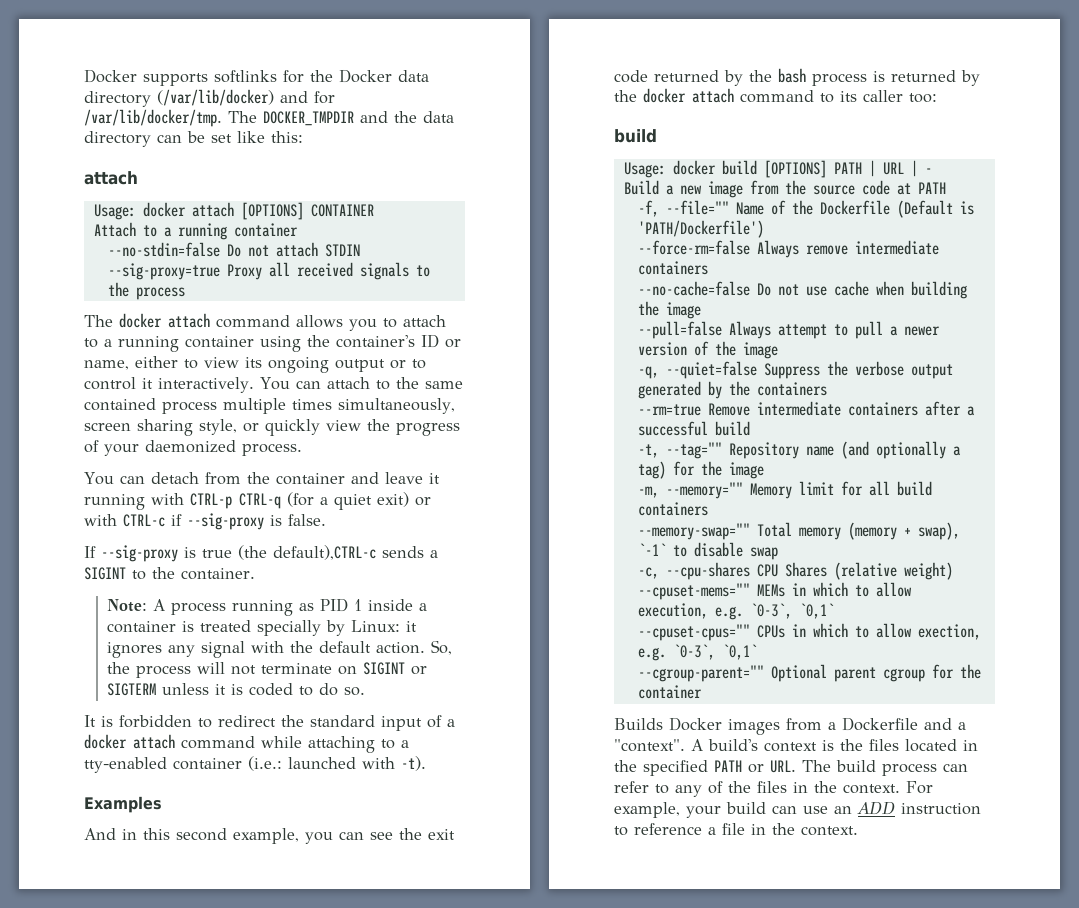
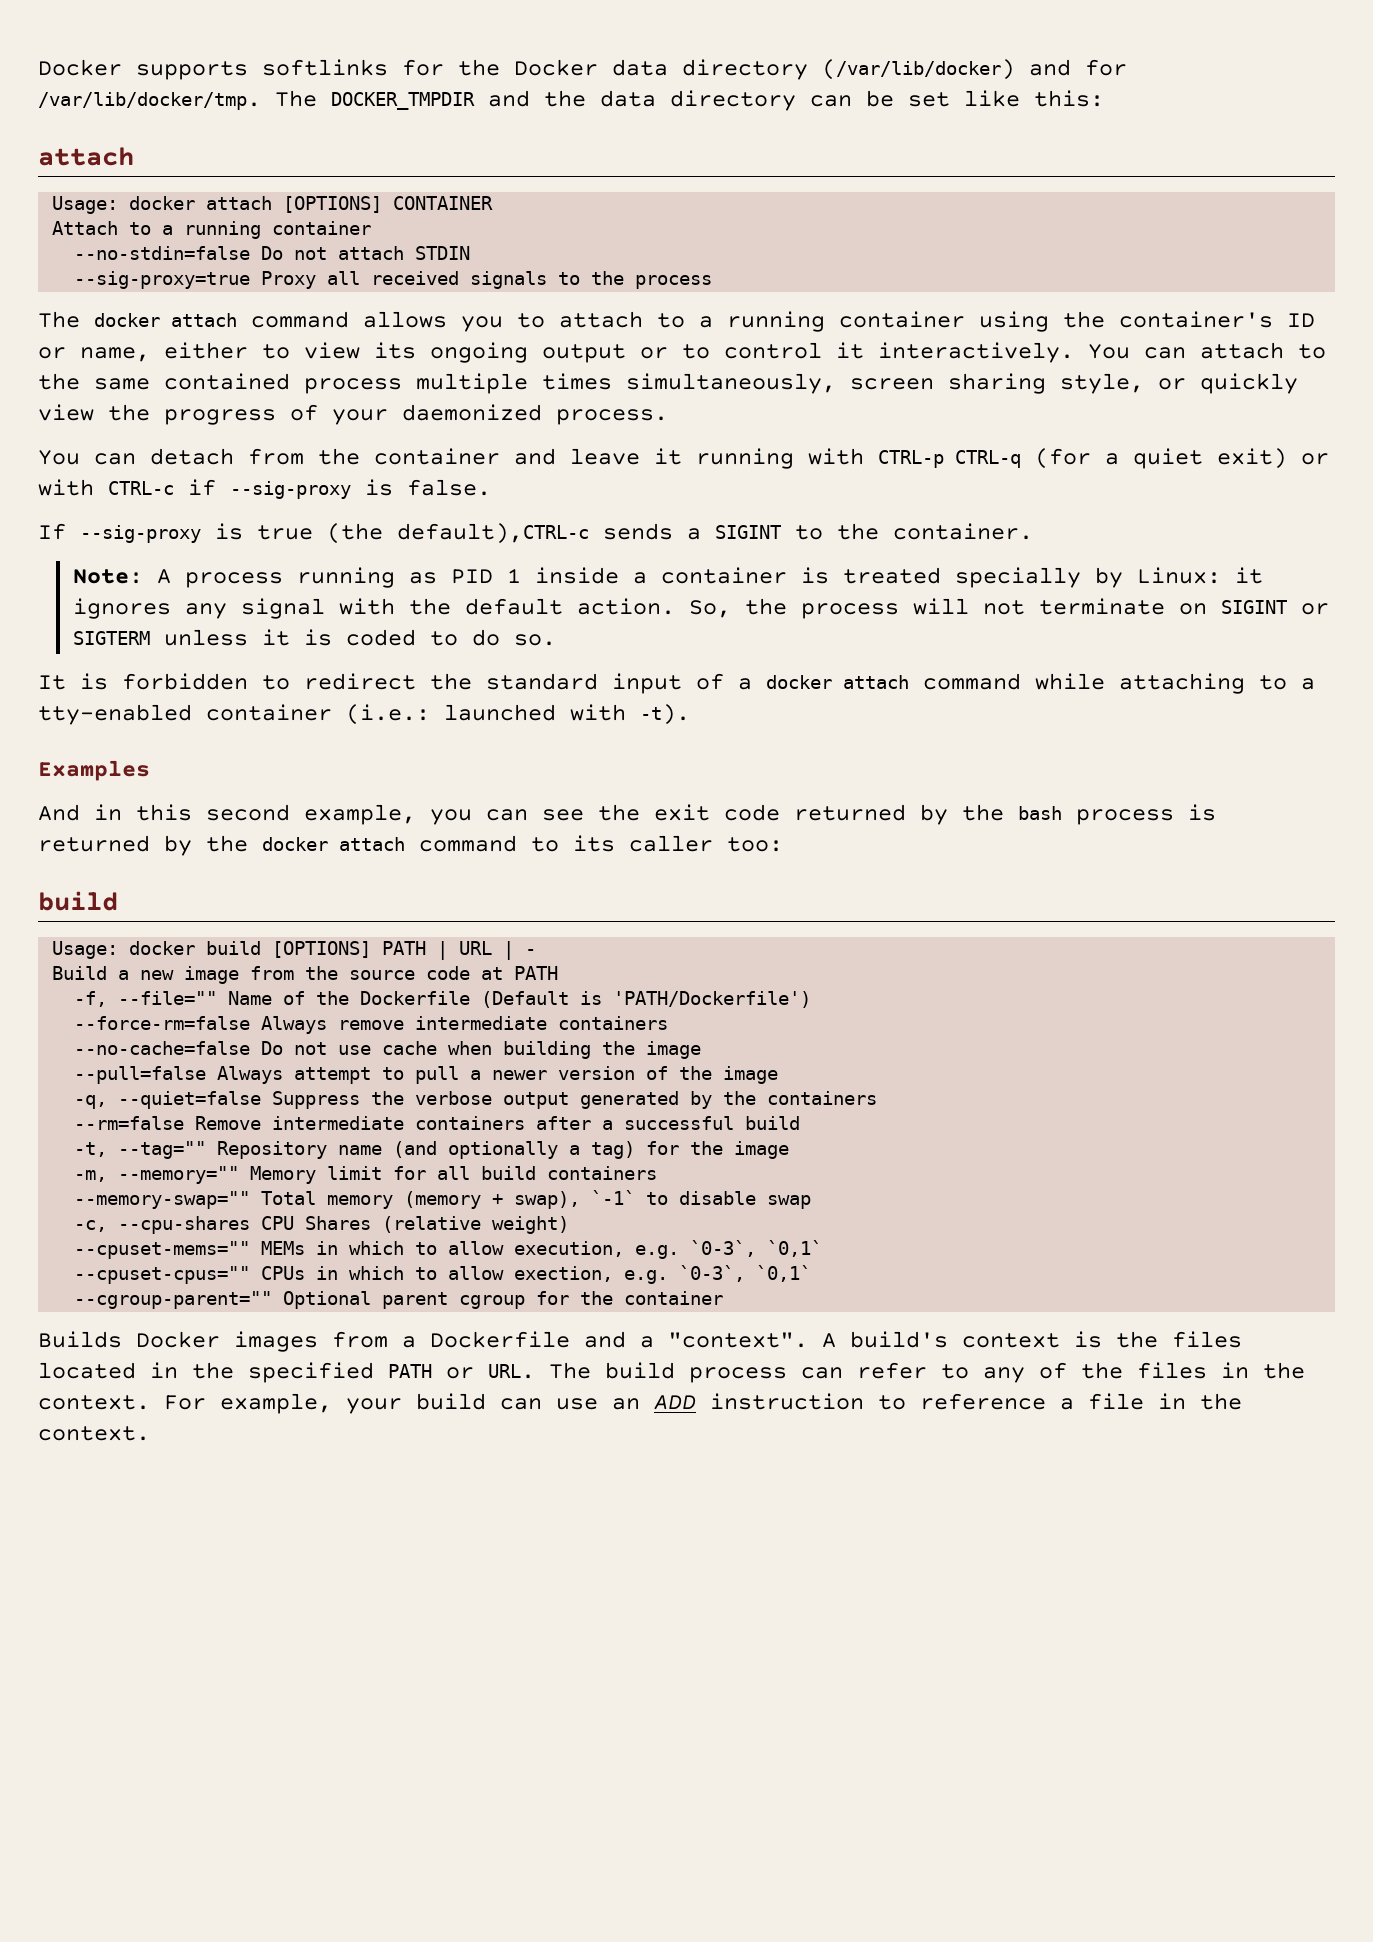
[637,404,701,416] --rm=true -> [74,1116,185,1130] --rm=false

